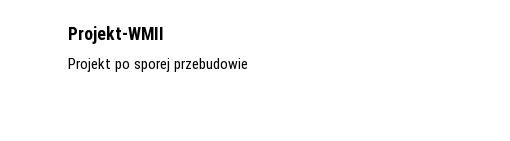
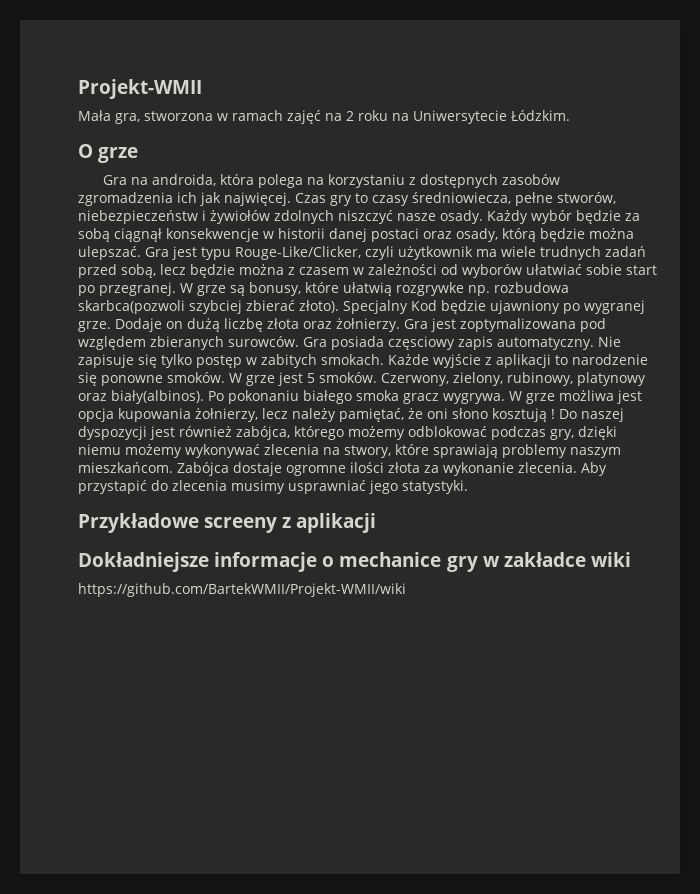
[68,58,249,72] Projekt po sporej przebudowie -> [78,110,570,124] [78,144,139,163] [103,174,561,188] [78,192,616,206] [78,210,640,224] [78,228,634,242] [78,246,646,260] [78,264,657,278] [78,282,569,296] [78,300,645,314] [78,318,606,332] [78,336,621,350] [78,354,648,368] [78,372,646,386] [78,390,642,404] [78,408,624,422] [78,426,617,440] [78,444,621,458] [78,462,607,476] [78,480,468,494] [78,513,377,533] [78,552,631,572] [78,583,406,597] Mała gra, stworzona w ramach zajęć na 2 roku na Uniwersytecie Łódzkim. // O grze // Gra na androida, która polega na korzystaniu z dostępnych zasobów zgromadzenia ich jak najwięcej. Czas gry to czasy średniowiecza, pełne stworów, niebezpieczeństw i żywiołów zdolnych niszczyć nasze osady. Każdy wybór będzie za sobą ciągnął konsekwencje w historii danej postaci oraz osady, którą będzie można ulepszać. Gra jest typu Rouge-Like/Clicker, czyli użytkownik ma wiele trudnych zadań przed sobą, lecz będzie można z czasem w zależności od wyborów ułatwiać sobie start po przegranej. W grze są bonusy, które ułatwią rozgrywke np. rozbudowa skarbca(pozwoli szybciej zbierać złoto). Specjalny Kod będzie ujawniony po wygranej grze. Dodaje on dużą liczbę złota oraz żołnierzy. Gra jest zoptymalizowana pod względem zbieranych surowców. Gra posiada częsciowy zapis automatyczny. Nie zapisuje się tylko postęp w zabitych smokach. Każde wyjście z aplikacji to narodzenie się ponowne smoków. W grze jest 5 smoków. Czerwony, zielony, rubinowy, platynowy oraz biały(albinos). Po pokonaniu białego smoka gracz wygrywa. W grze możliwa jest opcja kupowania żołnierzy, lecz należy pamiętać, że oni słono kosztują ! Do naszej dyspozycji jest również zabójca, którego możemy odblokować podczas gry, dzięki niemu możemy wykonywać zlecenia na stwory, które sprawiają problemy naszym mieszkańcom. Zabójca dostaje ogromne ilości złota za wykonanie zlecenia. Aby przystapić do zlecenia musimy usprawniać jego statystyki. // Przykładowe screeny z aplikacji // Dokładniejsze informacje o mechanice gry w zakładce wiki // https://github.com/BartekWMII/Projekt-WMII/wiki

